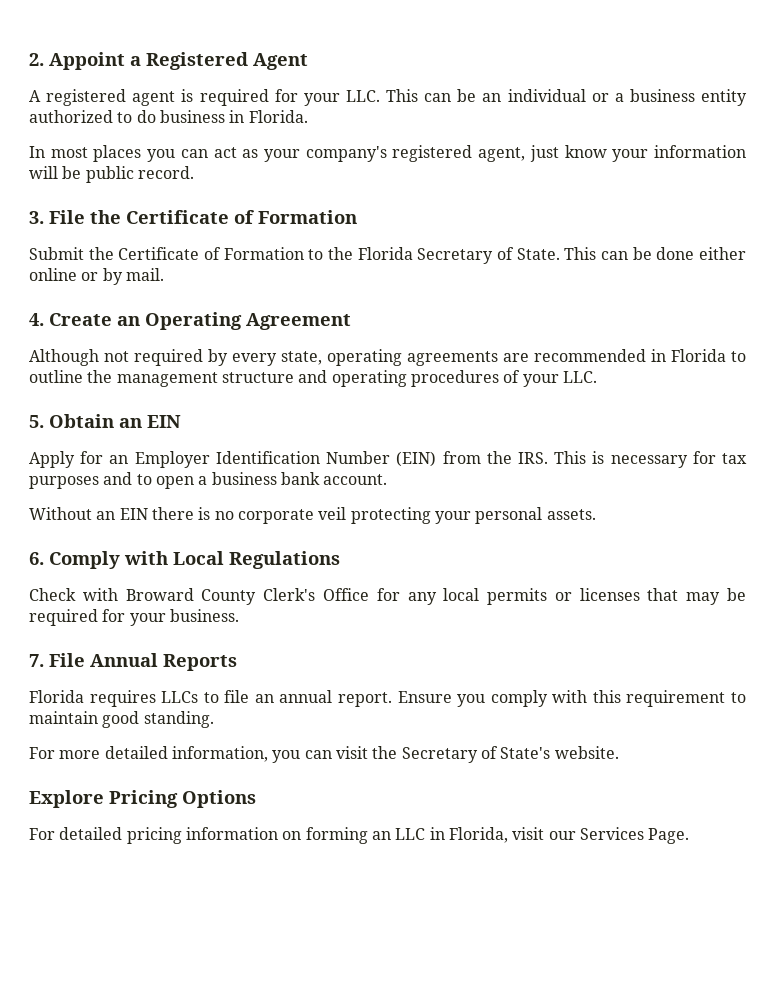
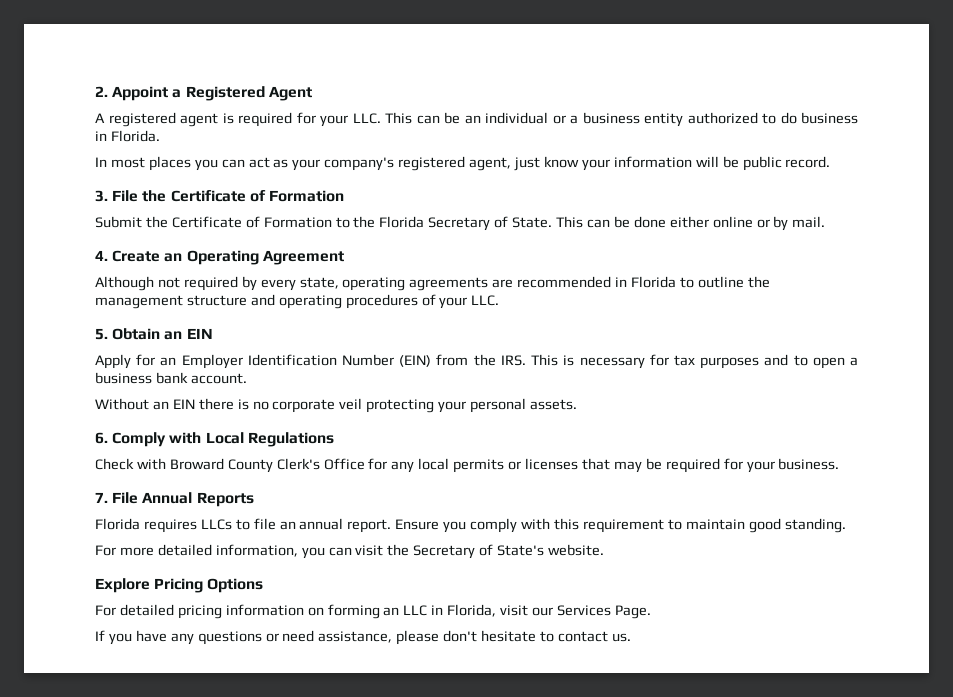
(690, 836) none -> [95,630,631,645] // If you have any questions or need assistance, please don't hesitate to contact us.

